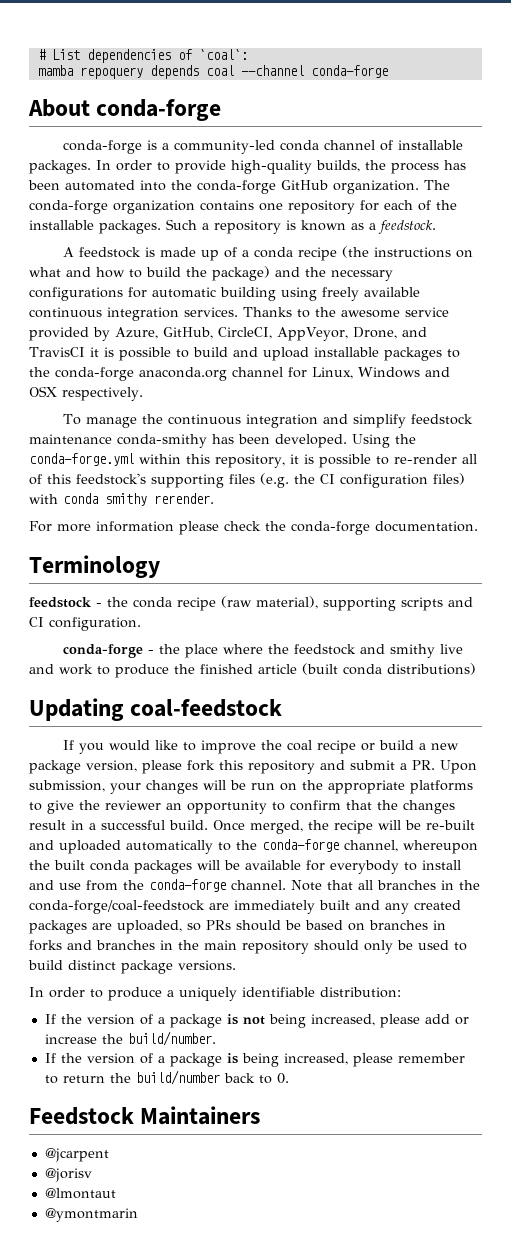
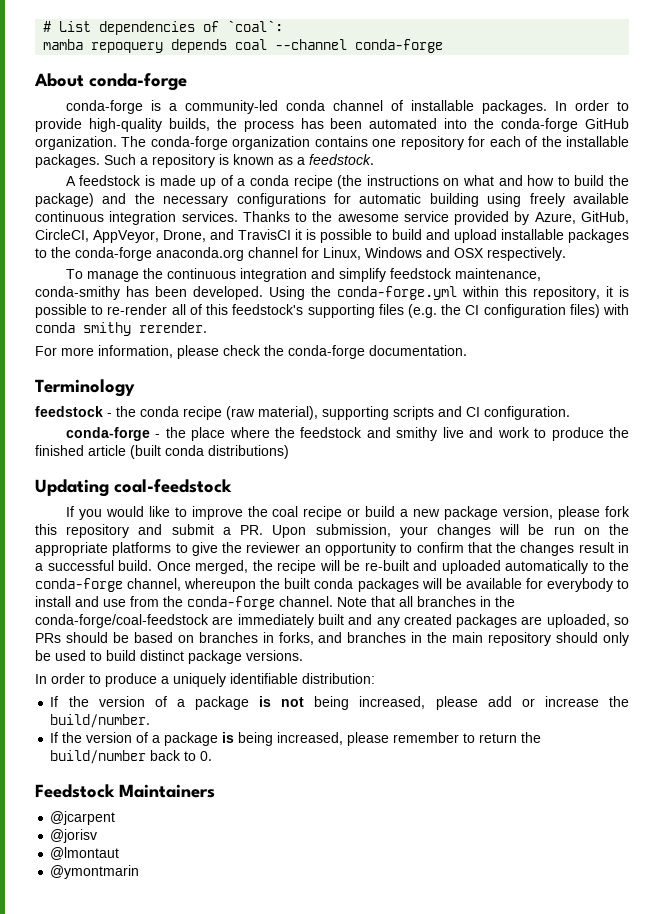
[29,434,112,444] maintenance -> [454,268,541,281] maintenance,
[96,521,174,532] information -> [98,345,173,358] information,
[29,940,62,951] forks -> [278,632,314,645] forks,

